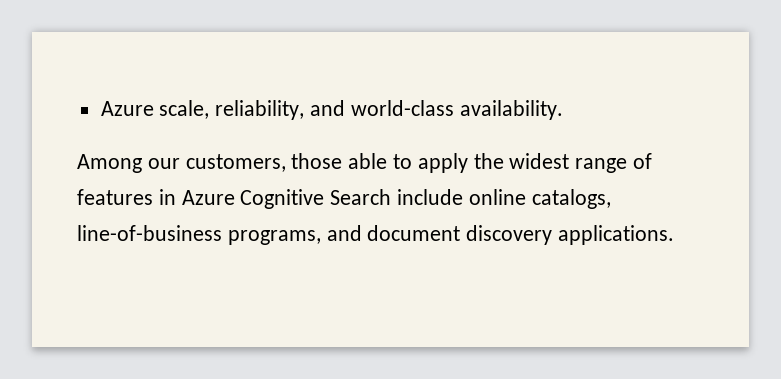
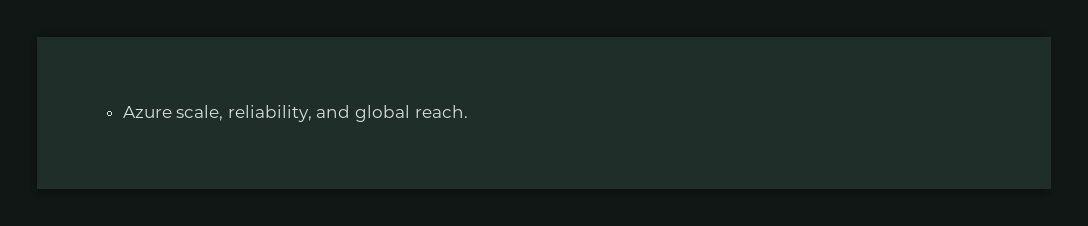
[350,100,563,120] [77,153,653,173] [77,189,611,209] [77,225,675,245] world-class availability. // Among our customers, those able to apply the widest range of features in Azure Cognitive Search include online catalogs, line-of-business programs, and document discovery applications. -> [355,105,468,122] global reach.

